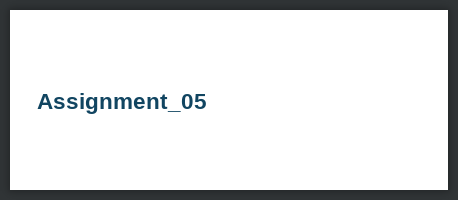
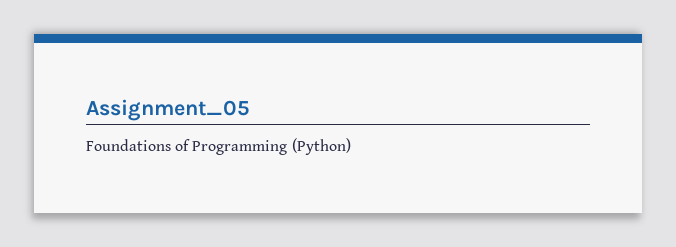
(207, 103) none -> [86,138,351,155] // Foundations of Programming (Python)

